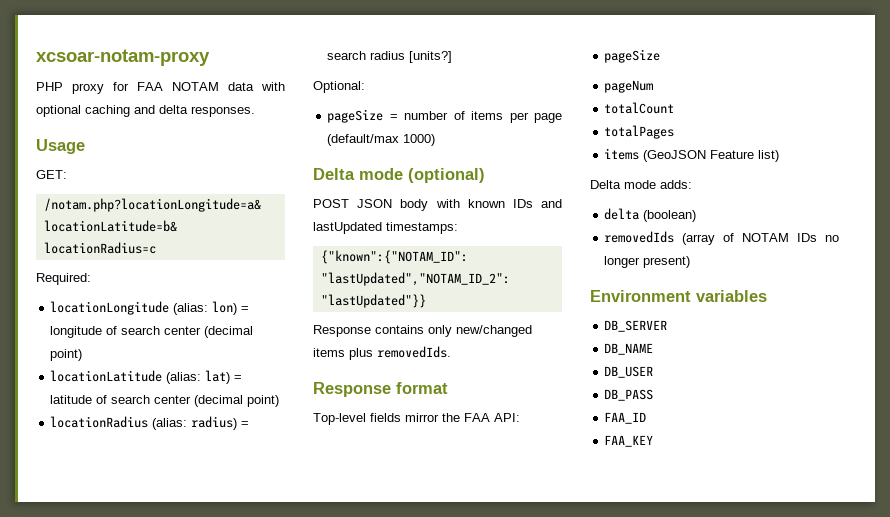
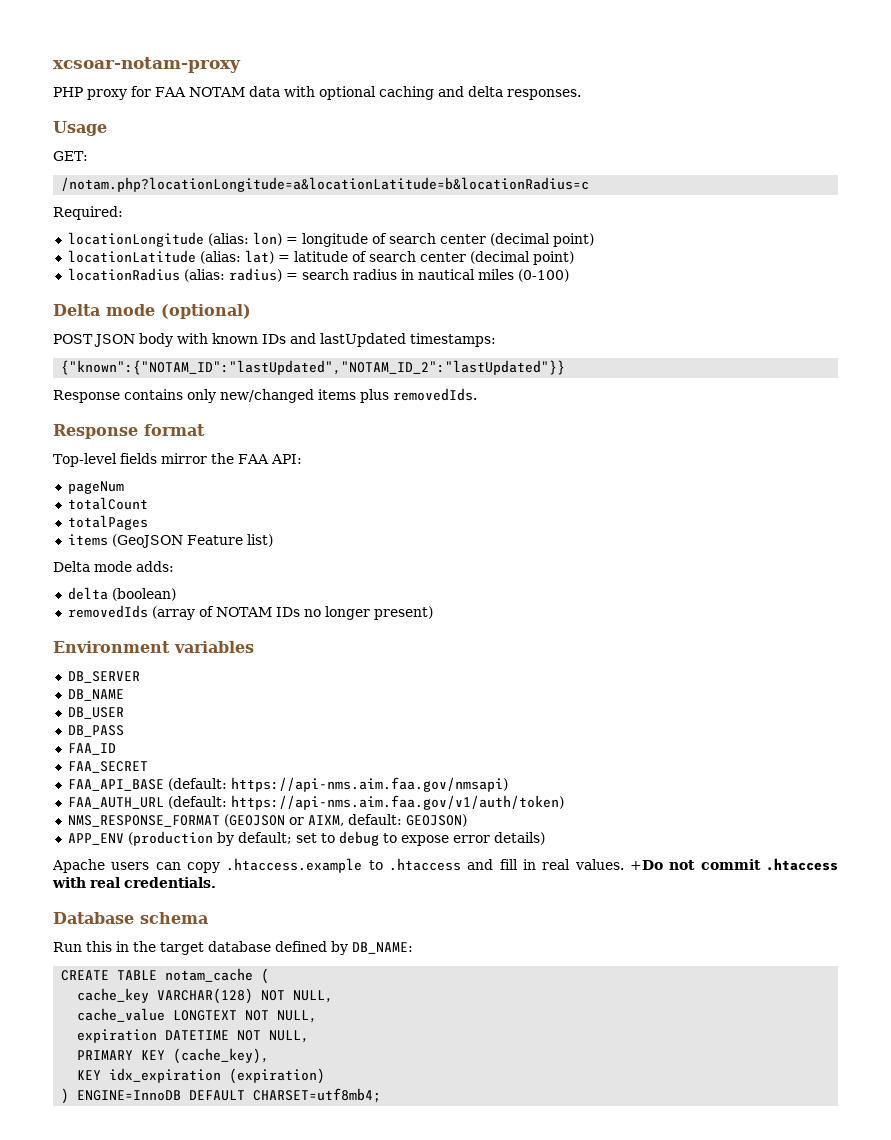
[409,51,453,63] [313,81,365,93] [327,109,562,123] [327,134,436,146] [units?] // Optional: // pageSize = number of items per page (default/max 1000) -> [400,269,569,282] in nautical miles (0-100)
[604,49,661,63] // pageSize -> (302, 459) none
[604,435,654,447] FAA_KEY -> [67,761,148,773] [67,777,508,792] [67,795,564,810] [67,814,467,827] [67,831,545,846] [52,858,839,873] [52,877,216,888] [53,912,208,924] [53,941,413,955] [61,968,270,984] [77,988,334,1004] [77,1008,318,1023] [77,1029,310,1043] [77,1048,270,1064] [77,1068,326,1084] [61,1088,382,1104] FAA_SECRET // FAA_API_BASE (default: https://api-nms.aim.faa.gov/nmsapi) // FAA_AUTH_URL (default: https://api-nms.aim.faa.gov/v1/auth/token) // NMS_RESPONSE_FORMAT (GEOJSON or AIXM, default: GEOJSON) // APP_ENV (production by default; set to debug to expose error details) // Apache users can copy .htaccess.example to .htaccess and fill in real values. +Do not commit .htaccess with real credentials. // Database schema // Run this in the target database defined by DB_NAME: // CREATE TABLE notam_cache ( // cache_key VARCHAR(128) NOT NULL, // cache_value LONGTEXT NOT NULL, // expiration DATETIME NOT NULL, // PRIMARY KEY (cache_key), // KEY idx_expiration (expiration) // ) ENGINE=InnoDB DEFAULT CHARSET=utf8mb4;

